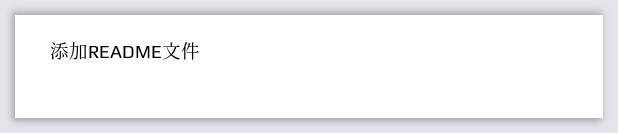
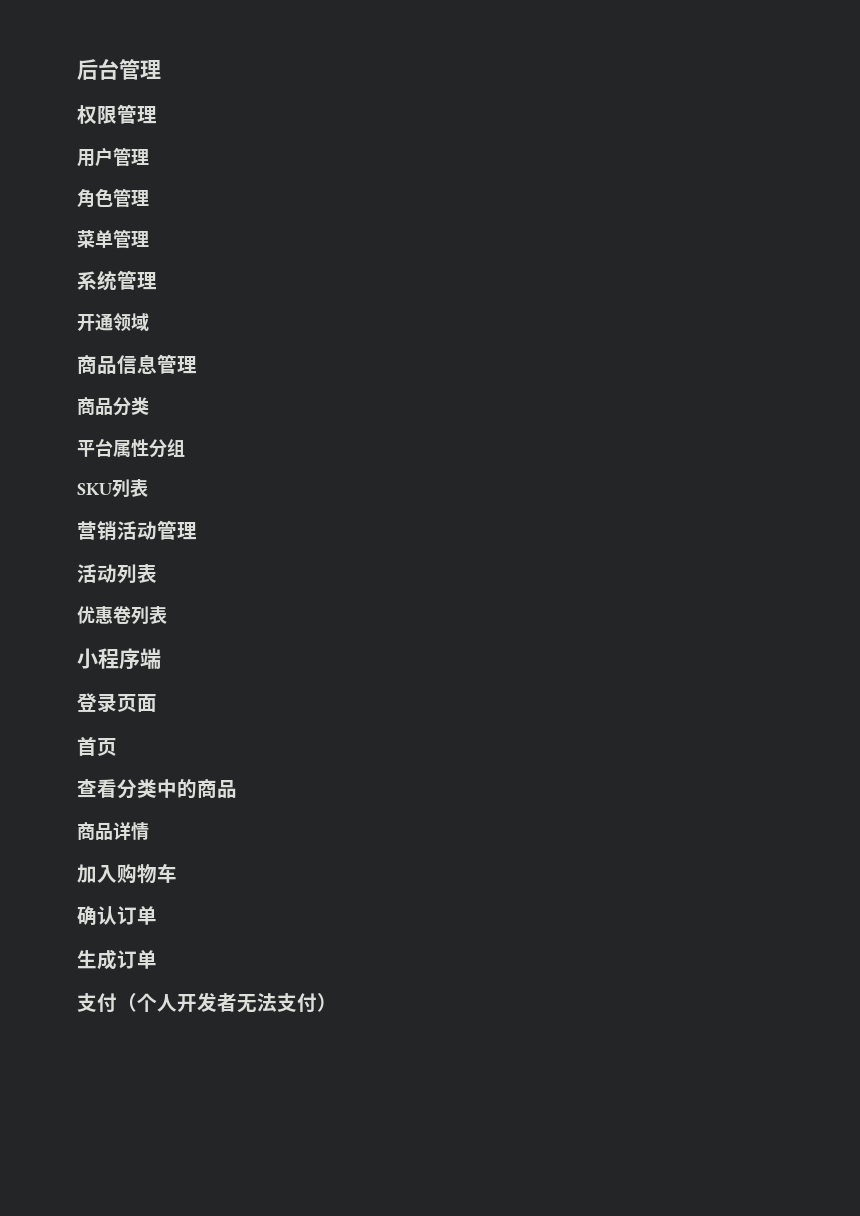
[50,42,200,60] 添加README文件 -> [77,59,161,80] [77,104,157,124] [77,147,149,167] [77,188,149,208] [77,229,149,249] [77,270,157,291] [77,313,149,332] [77,354,197,374] [77,397,149,416] [77,438,185,458] [77,479,148,498] [77,520,197,541] [77,563,157,584] [77,606,167,625] [77,648,161,670] [77,693,157,712] [77,736,117,756] [77,779,237,799] [77,822,149,840] [77,863,177,884] [77,906,157,925] [77,949,157,970] [77,992,337,1013] 后台管理 // 权限管理 // 用户管理 // 角色管理 // 菜单管理 // 系统管理 // 开通领域 // 商品信息管理 // 商品分类 // 平台属性分组 // SKU列表 // 营销活动管理 // 活动列表 // 优惠卷列表 // 小程序端 // 登录页面 // 首页 // 查看分类中的商品 // 商品详情 // 加入购物车 // 确认订单 // 生成订单 // 支付（个人开发者无法支付）

